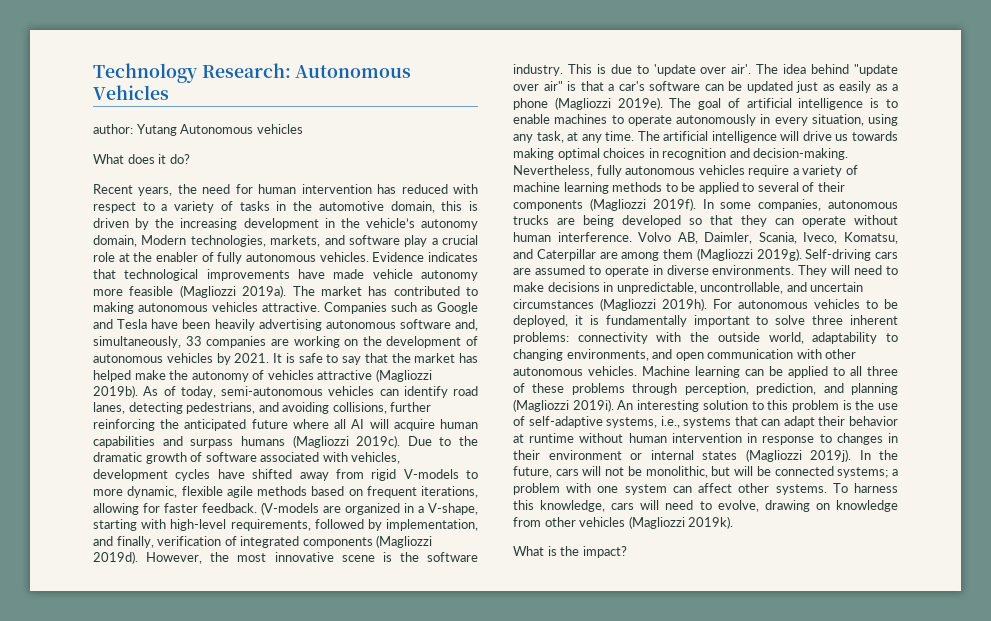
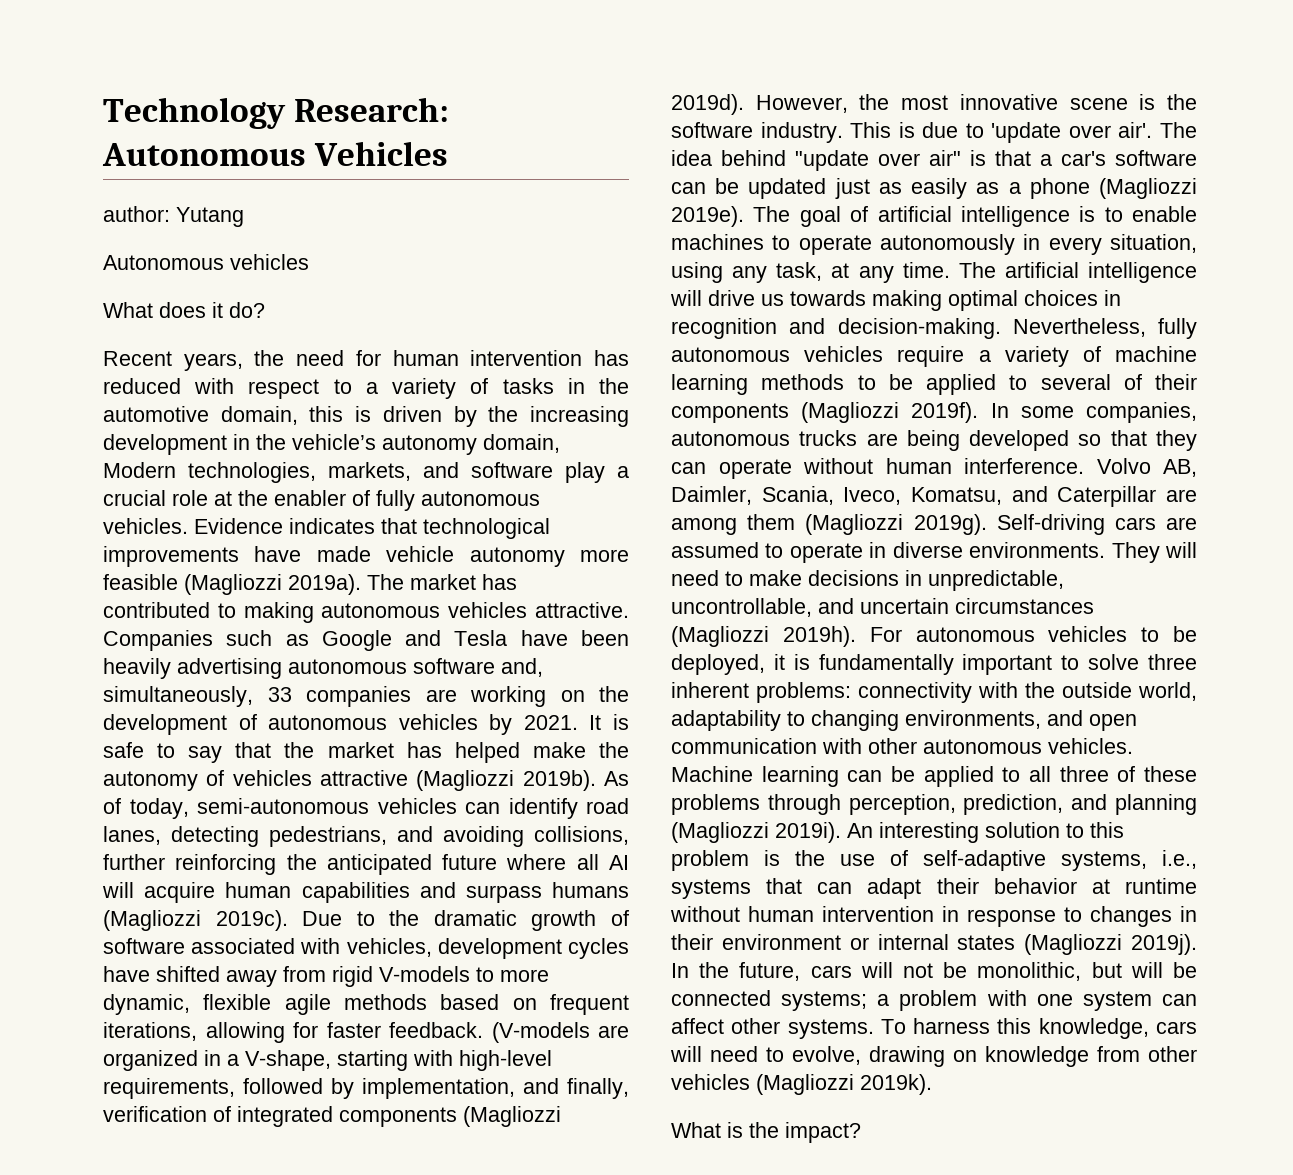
(177, 130) none -> (244, 217) //

